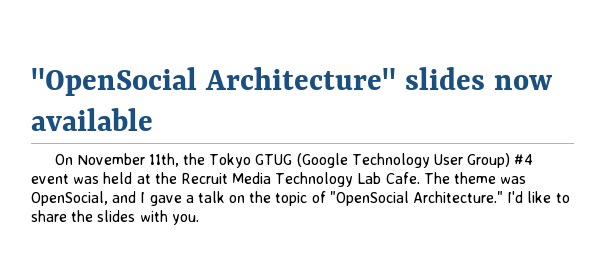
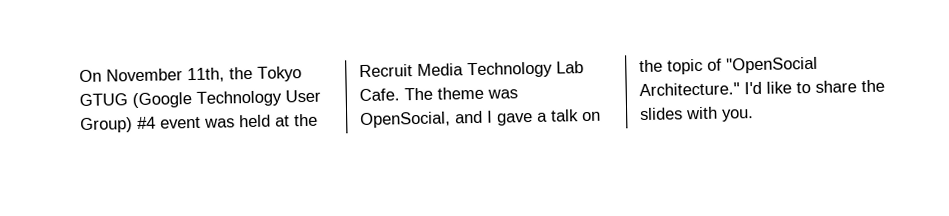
[31,67,554,96] [31,108,153,131] "OpenSocial Architecture" slides now available // -> (79, 76) none

